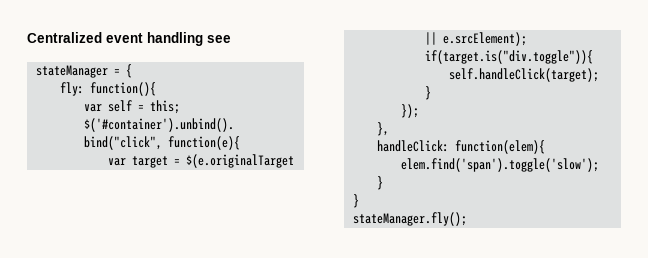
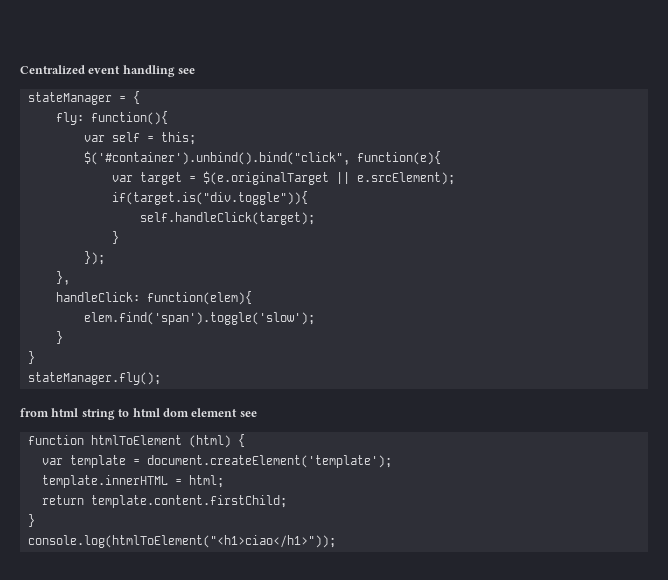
(467, 219) none -> [20,408,257,420] [27,434,245,448] [41,455,392,468] [41,475,224,488] [41,495,287,508] [27,514,35,527] [27,535,336,548] // from html string to html dom element see // function htmlToElement (html) { // var template = document.createElement('template'); // template.innerHTML = html; // return template.content.firstChild; // } // console.log(htmlToElement("<h1>ciao</h1>"));

